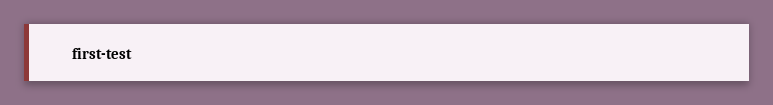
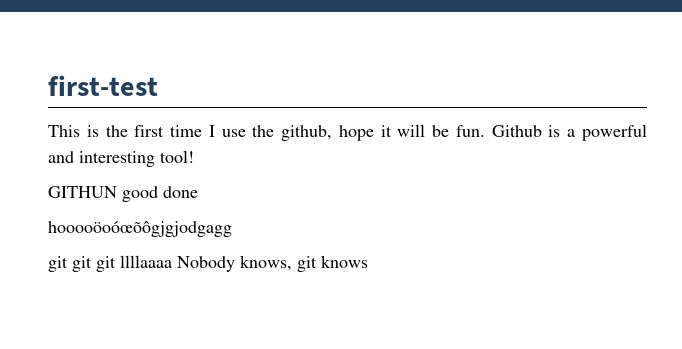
(132, 53) none -> [48,124,647,141] [48,150,194,167] [48,186,198,202] [48,221,232,237] [48,255,368,272] // This is the first time I use the github, hope it will be fun. Github is a powerful and interesting tool! // GITHUN good done // hooooöoóœõôgjgjodgagg // git git git llllaaaa Nobody knows, git knows

